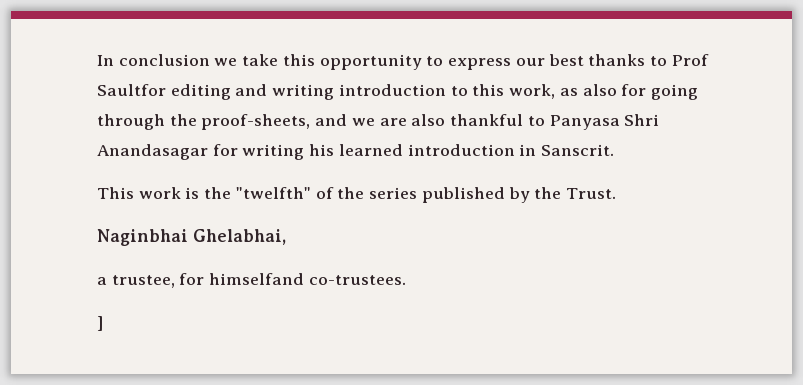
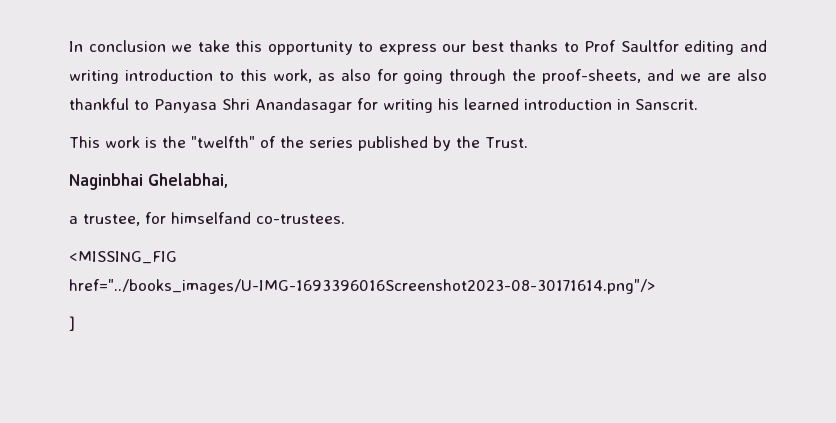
(406, 280) none -> [69,251,177,264] [69,279,655,294] // <MISSING_FIG href="../books_images/U-IMG-1693396016Screenshot2023-08-30171614.png"/>

